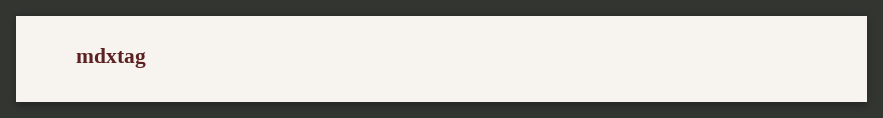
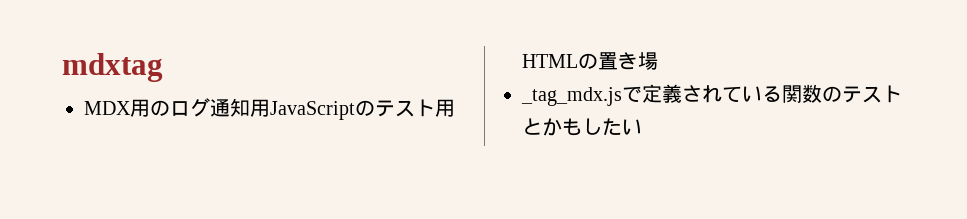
(146, 58) none -> [84,98,455,120] [522,52,658,70] [521,84,902,106] [522,118,642,136] // MDX用のログ通知用JavaScriptのテスト用HTMLの置き場 // _tag_mdx.jsで定義されている関数のテストとかもしたい

